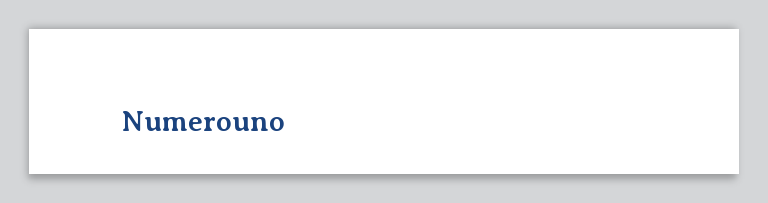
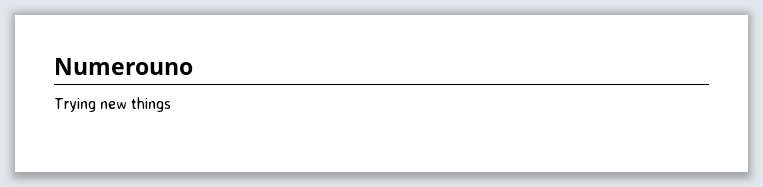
(285, 121) none -> [54,97,172,112] // Trying new things

